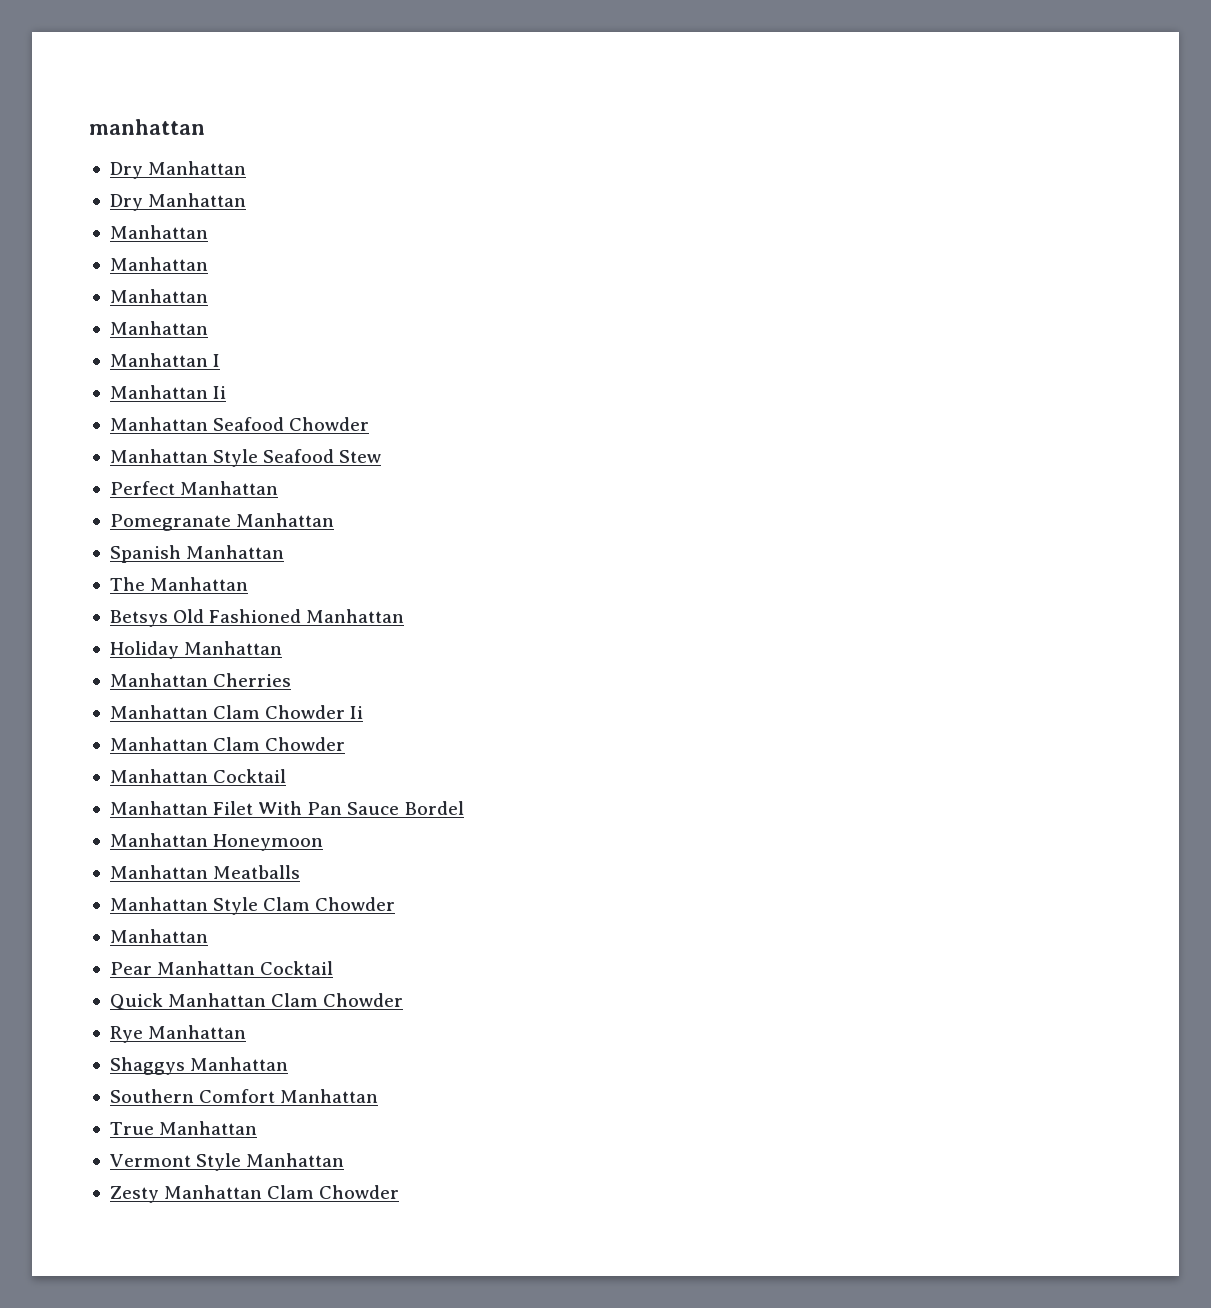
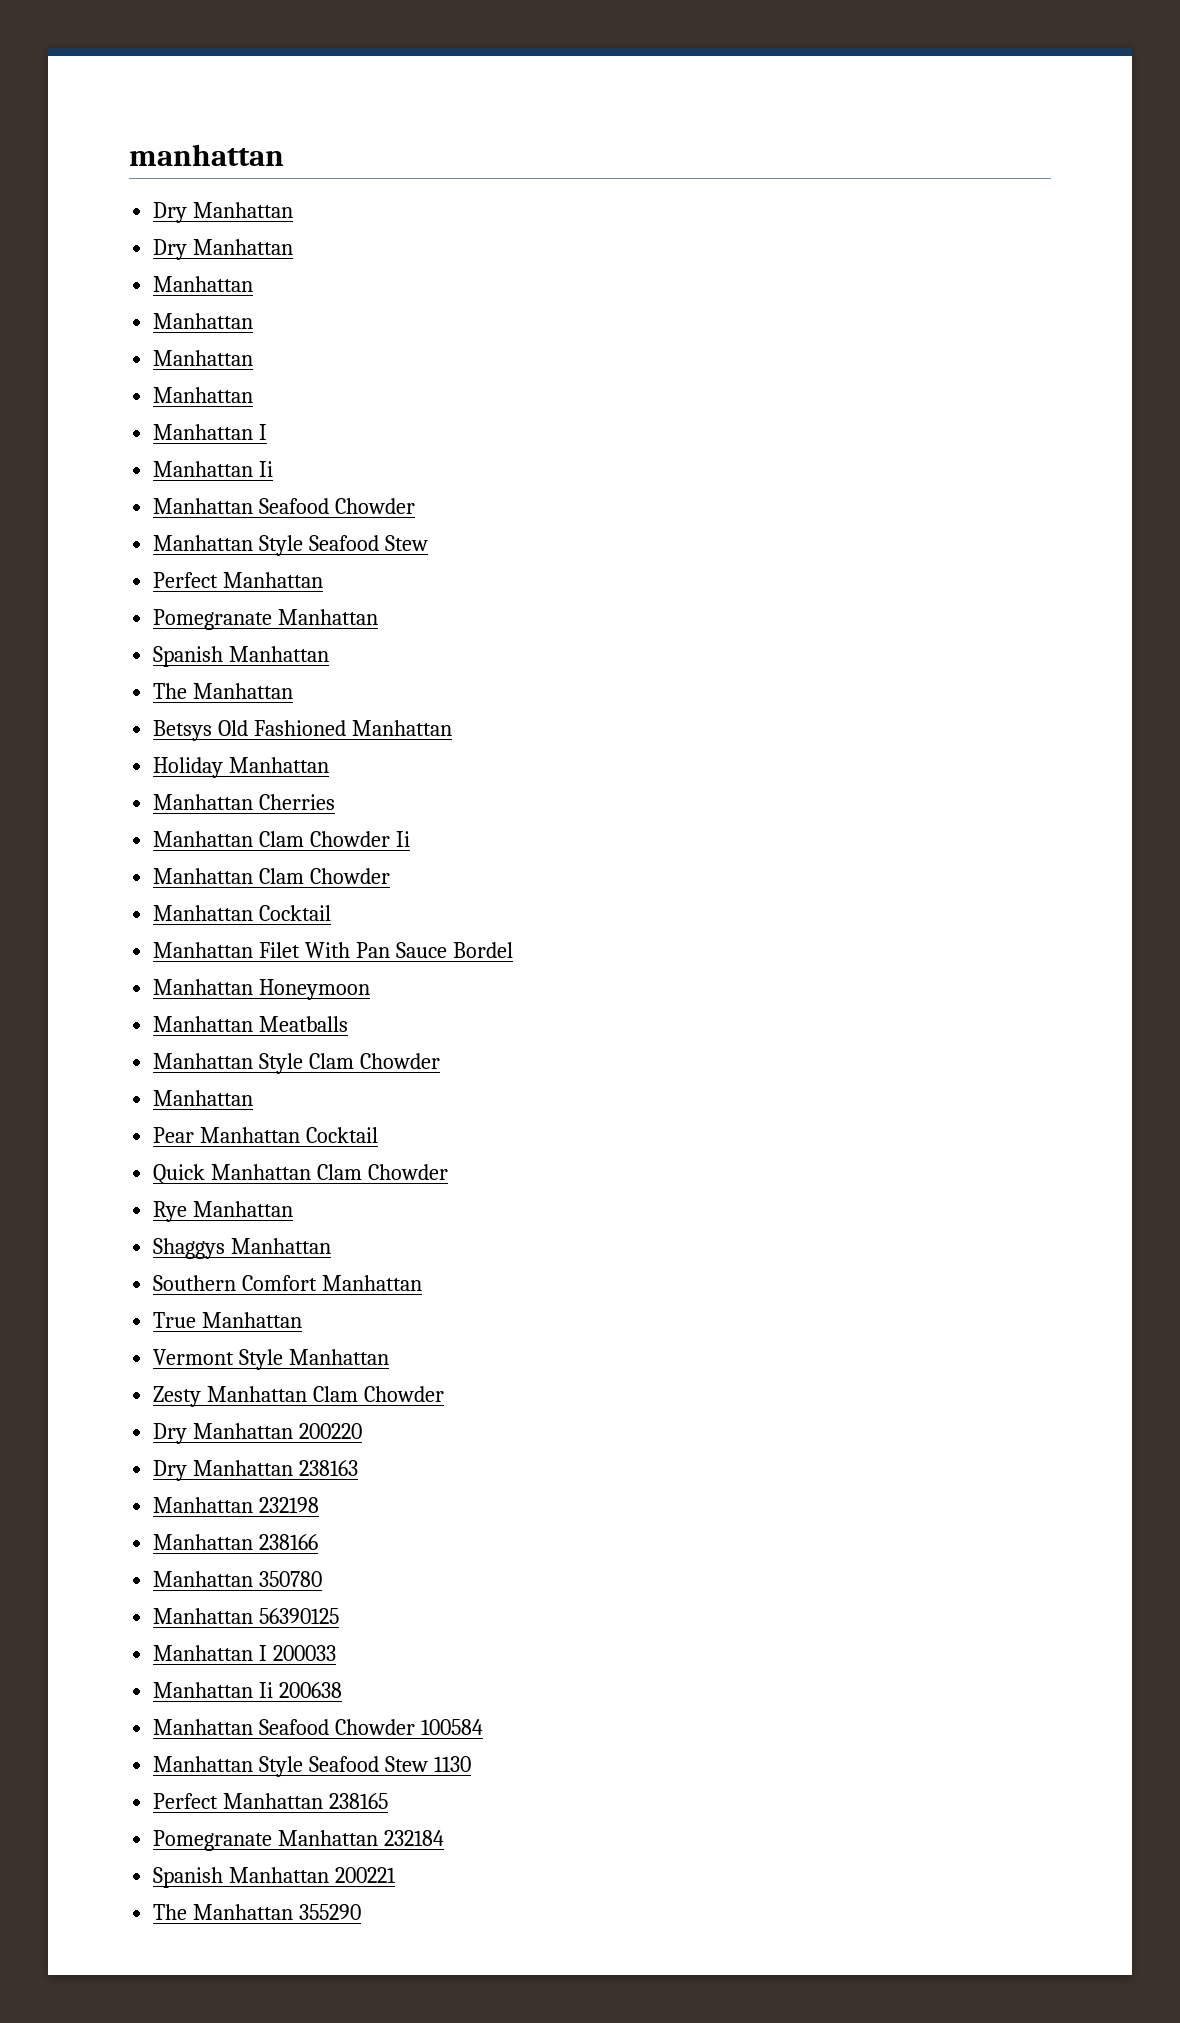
(400, 1192) none -> [153,1423,363,1444] [153,1460,359,1481] [153,1497,320,1513] [153,1534,319,1550] [153,1571,323,1587] [153,1608,340,1624] [153,1645,337,1661] [153,1682,343,1698] [153,1719,484,1735] [153,1756,471,1777] [153,1793,389,1809] [153,1830,445,1851] [153,1867,397,1888] [153,1904,362,1920] // Dry Manhattan 200220 // Dry Manhattan 238163 // Manhattan 232198 // Manhattan 238166 // Manhattan 350780 // Manhattan 56390125 // Manhattan I 200033 // Manhattan Ii 200638 // Manhattan Seafood Chowder 100584 // Manhattan Style Seafood Stew 1130 // Perfect Manhattan 238165 // Pomegranate Manhattan 232184 // Spanish Manhattan 200221 // The Manhattan 355290

